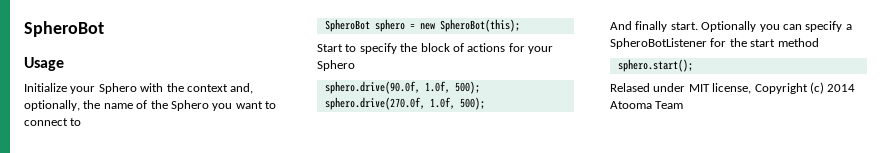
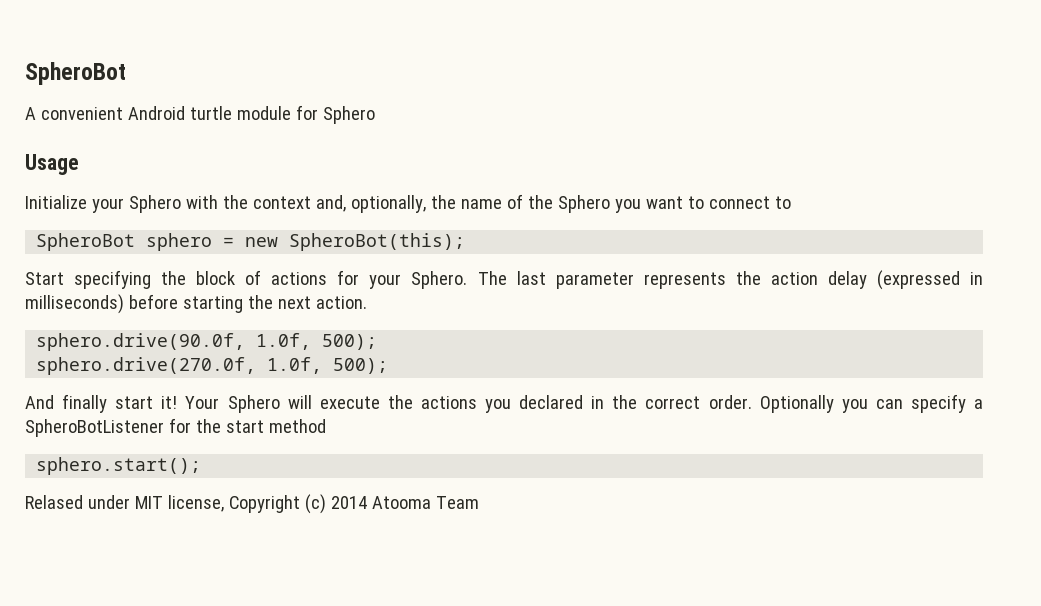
[24,21,104,37] SpheroBot -> [25,62,126,85] [25,105,375,124] SpheroBot // A convenient Android turtle module for Sphero
[345,43,397,54] to specify -> [74,270,152,289] specifying
[317,60,355,71] Sphero -> [411,270,983,290] [25,294,367,314] Sphero. The last parameter represents the action delay (expressed in milliseconds) before starting the next action.
[670,22,698,30] start. -> [115,395,752,413] start it! Your Sphero will execute the actions you declared in the correct order.

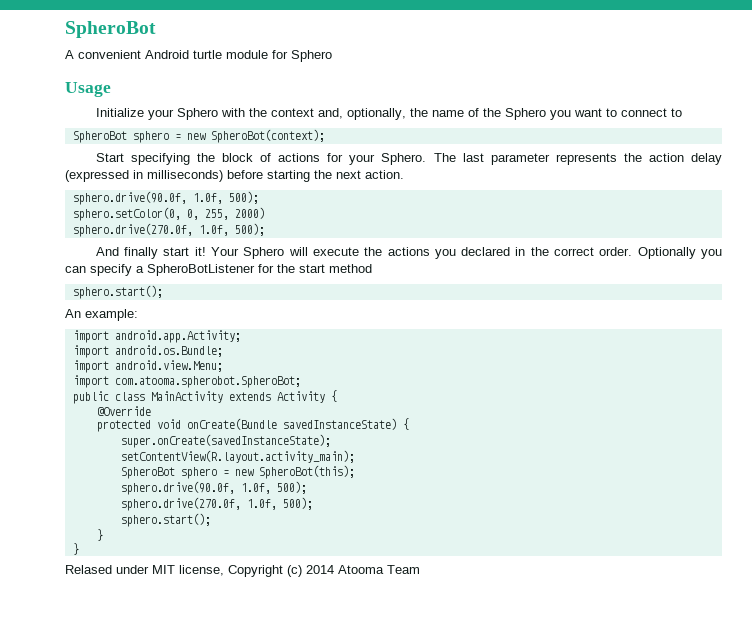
[289,233,466,251] SpheroBot(this); -> [210,129,325,143] SpheroBot(context);
(378, 342) none -> [72,207,265,221] // sphero.setColor(0, 0, 255, 2000)
(202, 466) none -> [65,309,138,321] [72,330,241,343] [72,345,223,358] [72,360,223,373] [72,375,301,388] [72,390,337,404] [96,406,151,416] [96,418,409,432] [120,434,331,448] [120,450,355,463] [120,465,355,479] [120,481,307,495] [120,497,313,511] [120,513,211,527] [96,529,103,541] [72,543,79,555] // An example: // import android.app.Activity; // import android.os.Bundle; // import android.view.Menu; // import com.atooma.spherobot.SpheroBot; // public class MainActivity extends Activity { // @Override // protected void onCreate(Bundle savedInstanceState) { // super.onCreate(savedInstanceState); // setContentView(R.layout.activity_main); // SpheroBot sphero = new SpheroBot(this); // sphero.drive(90.0f, 1.0f, 500); // sphero.drive(270.0f, 1.0f, 500); // sphero.start(); // } // }

